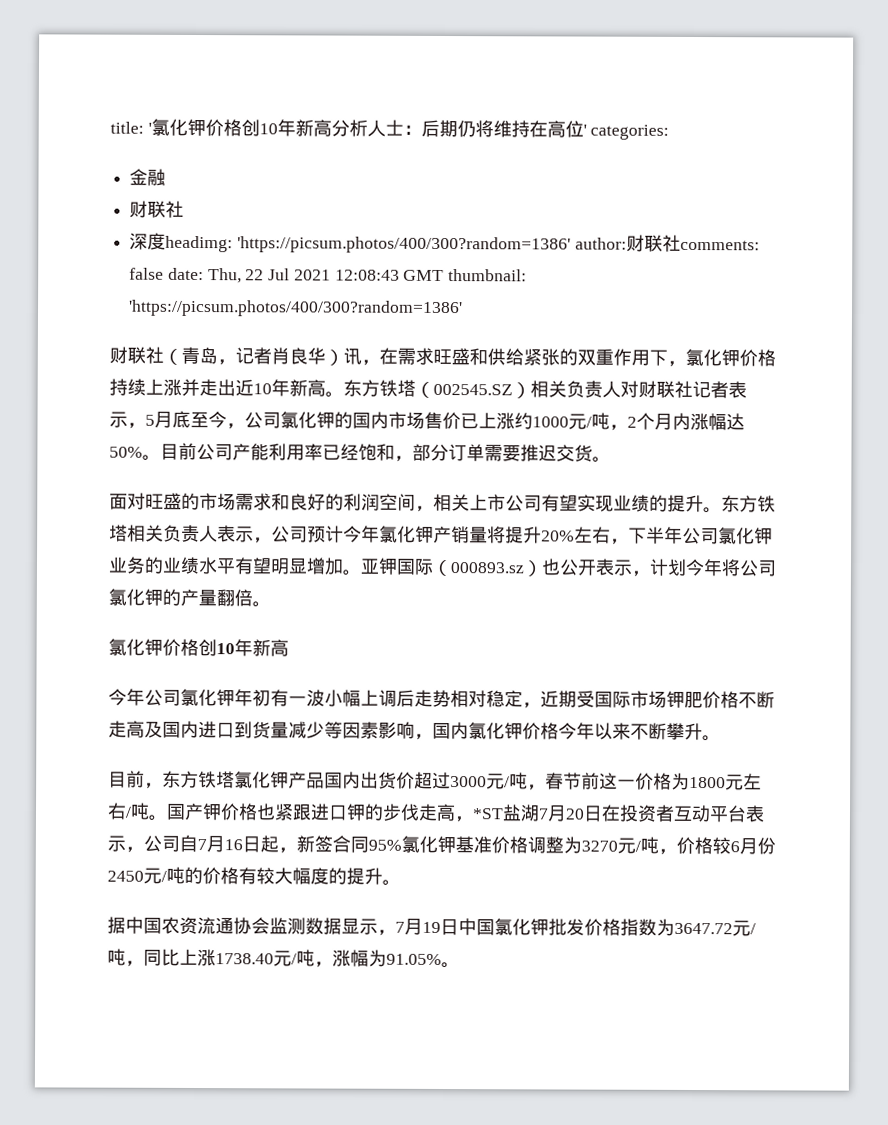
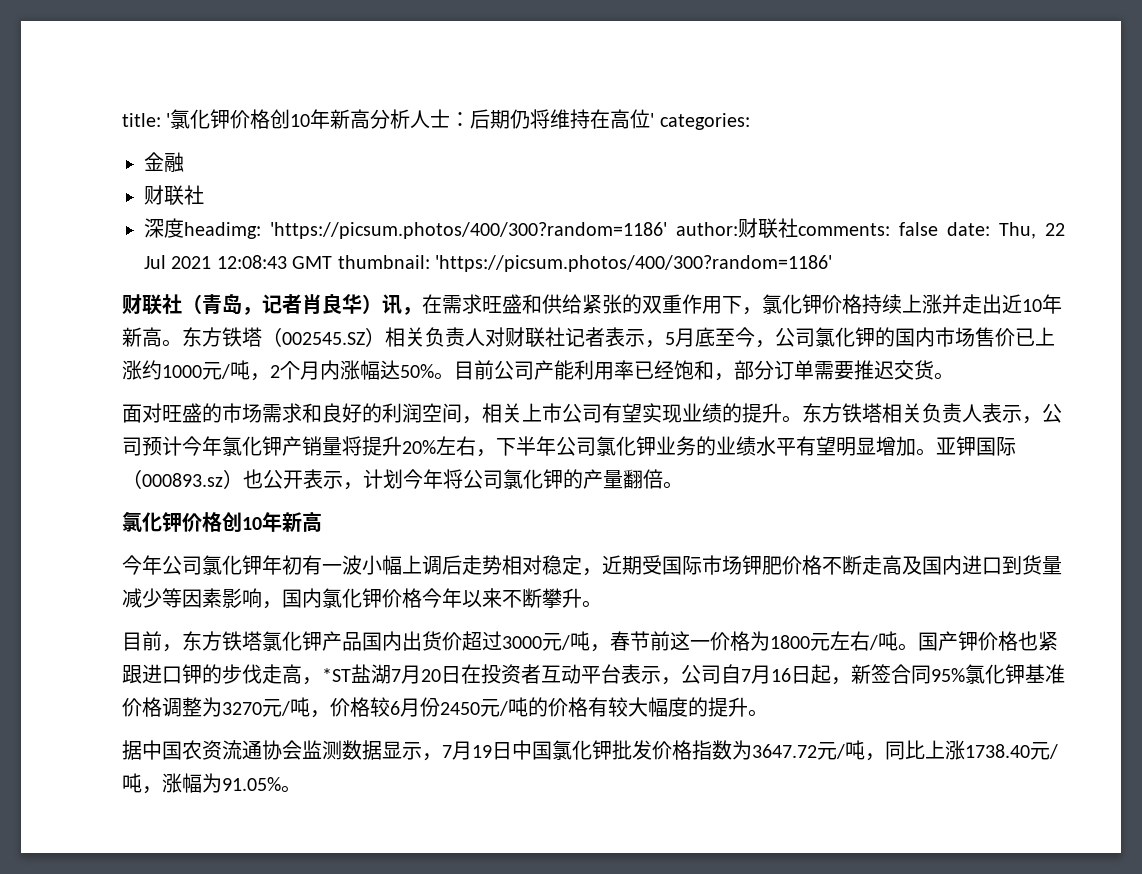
[236,236,571,254] 'https://picsum.photos/400/300?random=1386' -> [270,222,667,239] 'https://picsum.photos/400/300?random=1186'
[128,299,464,318] 'https://picsum.photos/400/300?random=1386' -> [435,255,832,272] 'https://picsum.photos/400/300?random=1186'

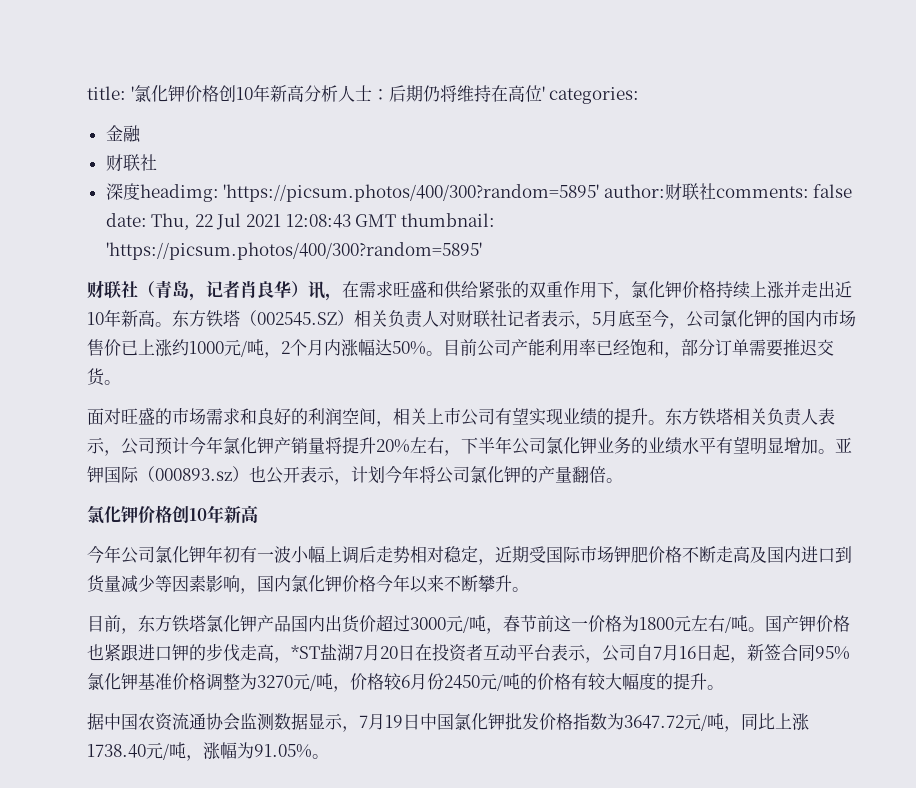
[270,222,667,239] 'https://picsum.photos/400/300?random=1186' -> [223,184,600,202] 'https://picsum.photos/400/300?random=5895'
[435,255,832,272] 'https://picsum.photos/400/300?random=1186' -> [105,242,482,260] 'https://picsum.photos/400/300?random=5895'

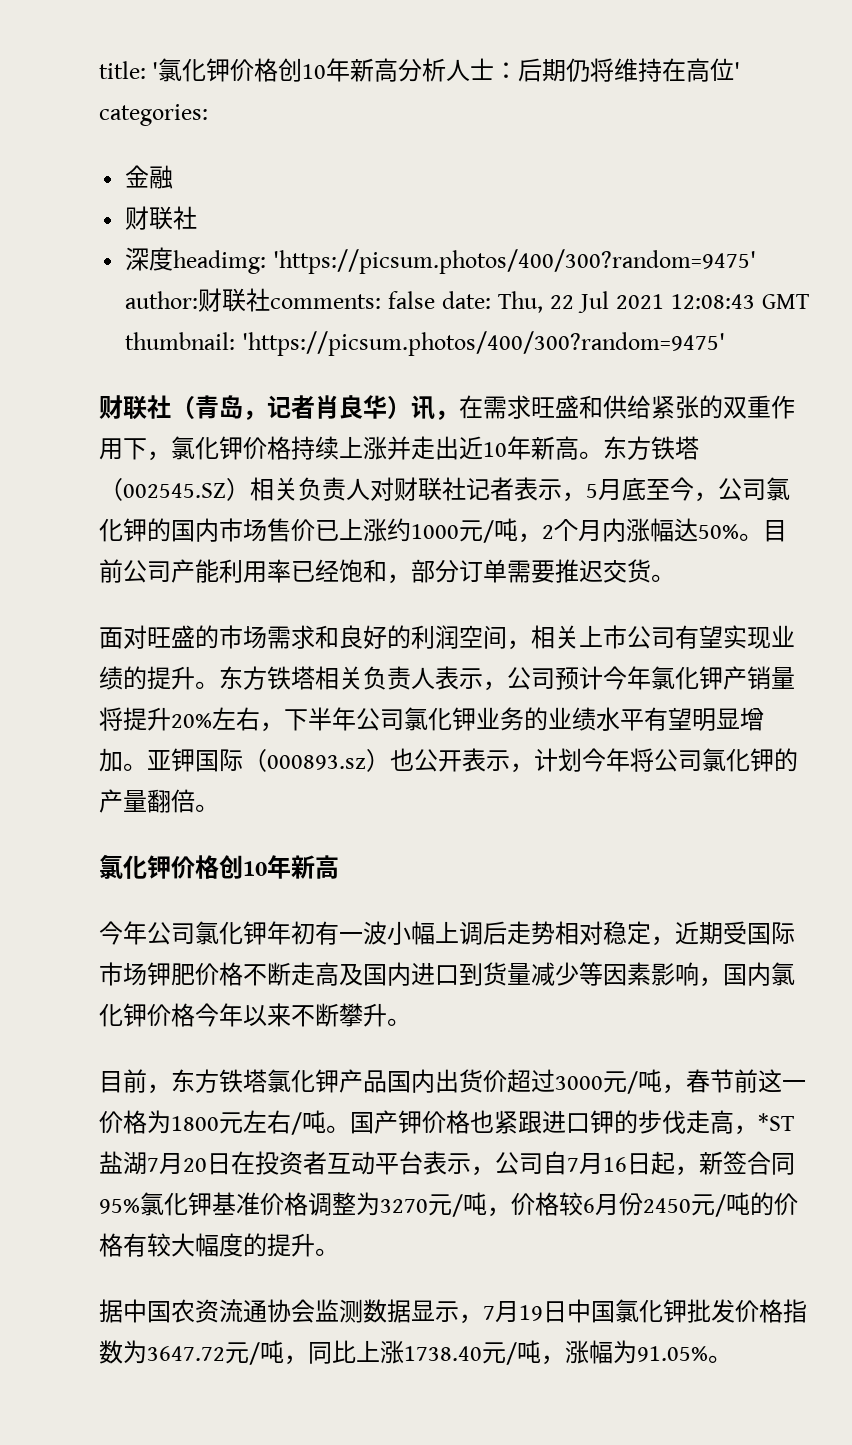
[223,184,600,202] 'https://picsum.photos/400/300?random=5895' -> [272,249,756,274] 'https://picsum.photos/400/300?random=9475'
[105,242,482,260] 'https://picsum.photos/400/300?random=5895' -> [241,331,725,356] 'https://picsum.photos/400/300?random=9475'

